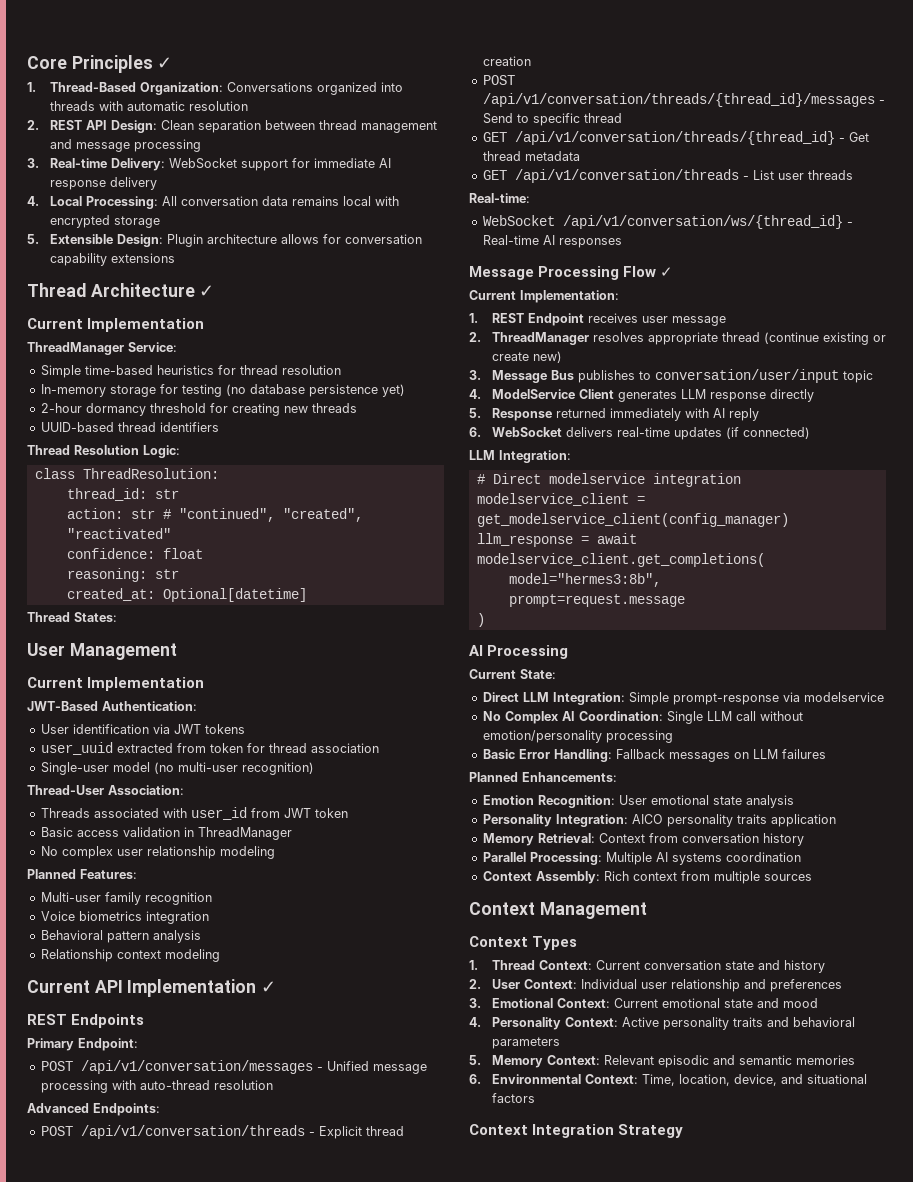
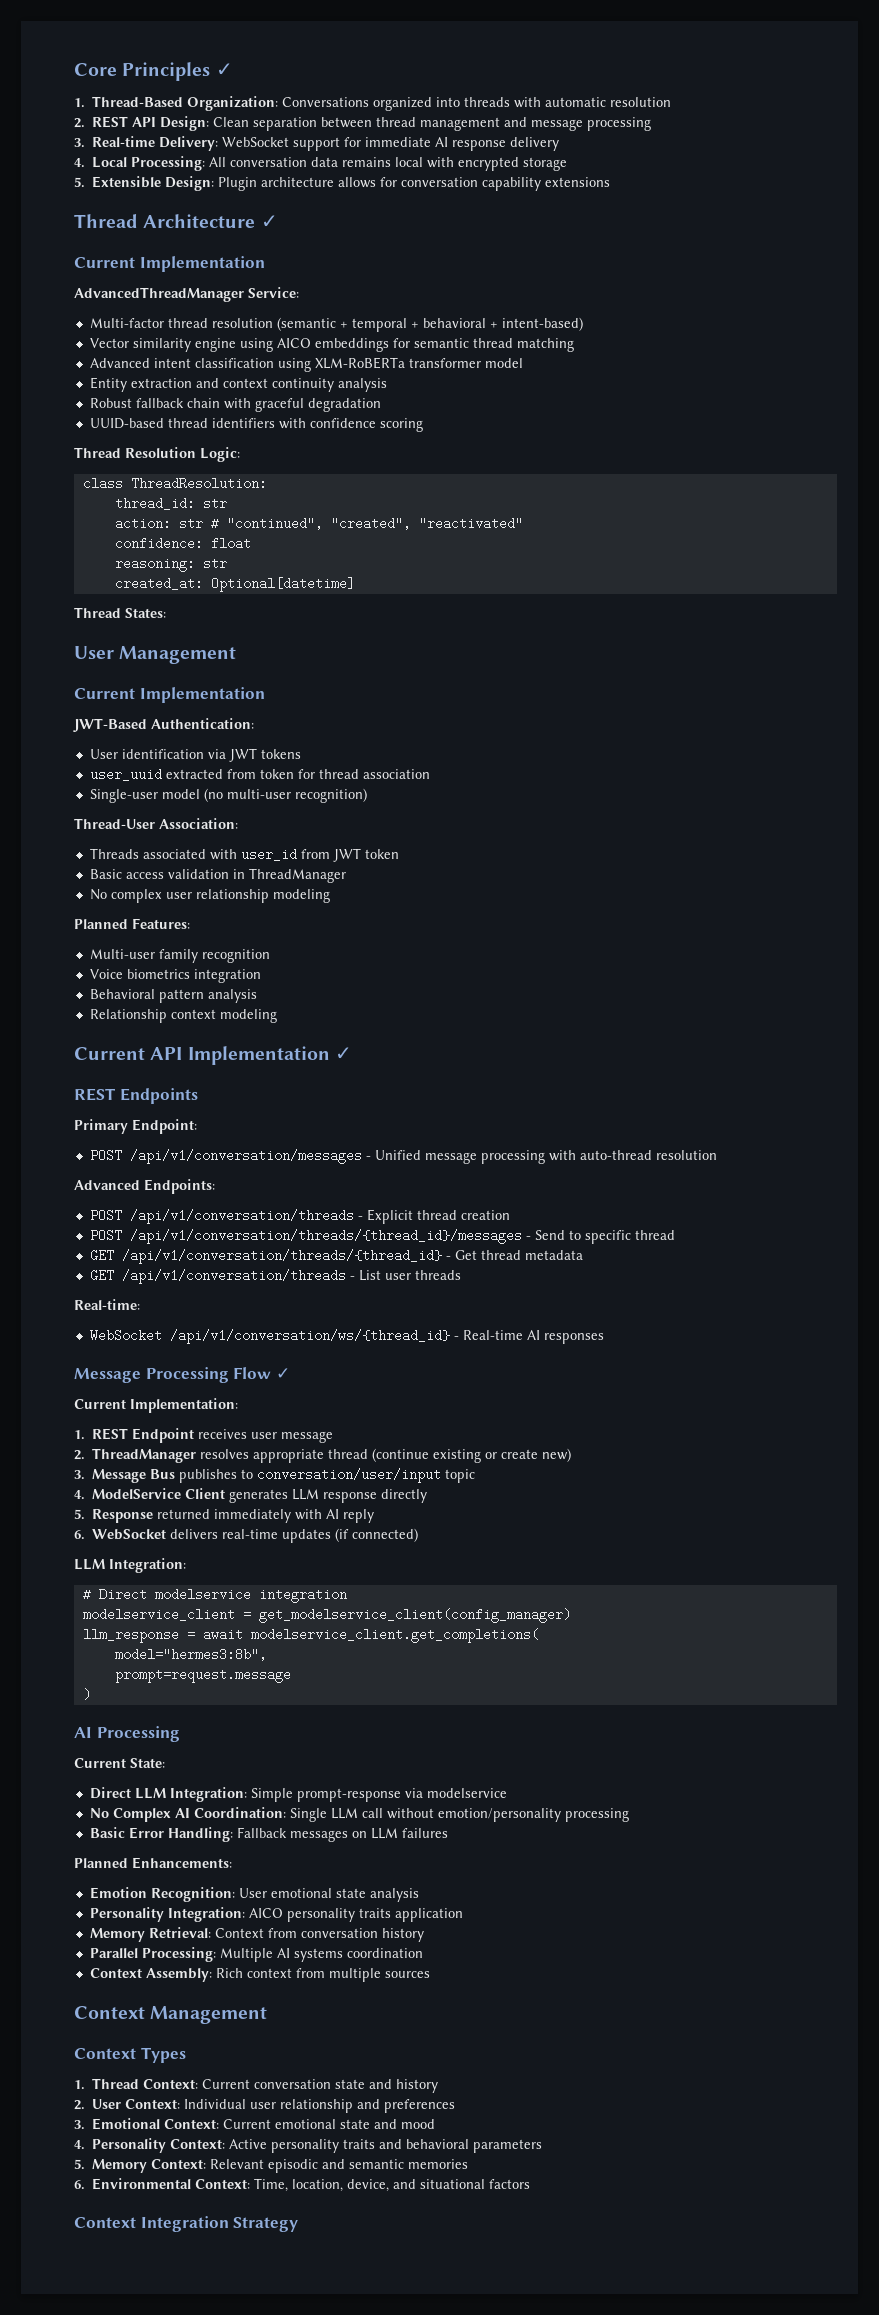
[27,342,124,355] ThreadManager -> [74,287,244,302] AdvancedThreadManager
[40,365,341,378] [40,384,405,397] [40,403,357,416] Simple time-based heuristics for thread resolution // In-memory storage for testing (no database persistence yet) // 2-hour dormancy threshold for creating new threads -> [89,317,583,332] [89,338,574,352] [89,357,523,372] [89,377,387,392] [89,398,381,412] Multi-factor thread resolution (semantic + temporal + behavioral + intent-based) // Vector similarity engine using AICO embeddings for semantic thread matching // Advanced intent classification using XLM-RoBERTa transformer model // Entity extraction and context continuity analysis // Robust fallback chain with graceful degradation
(219, 427) none -> [278,418,423,432] with confidence scoring

